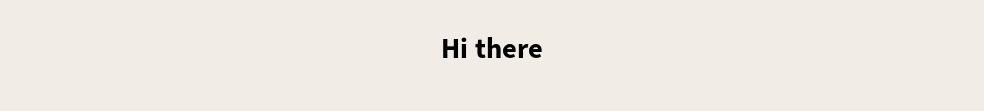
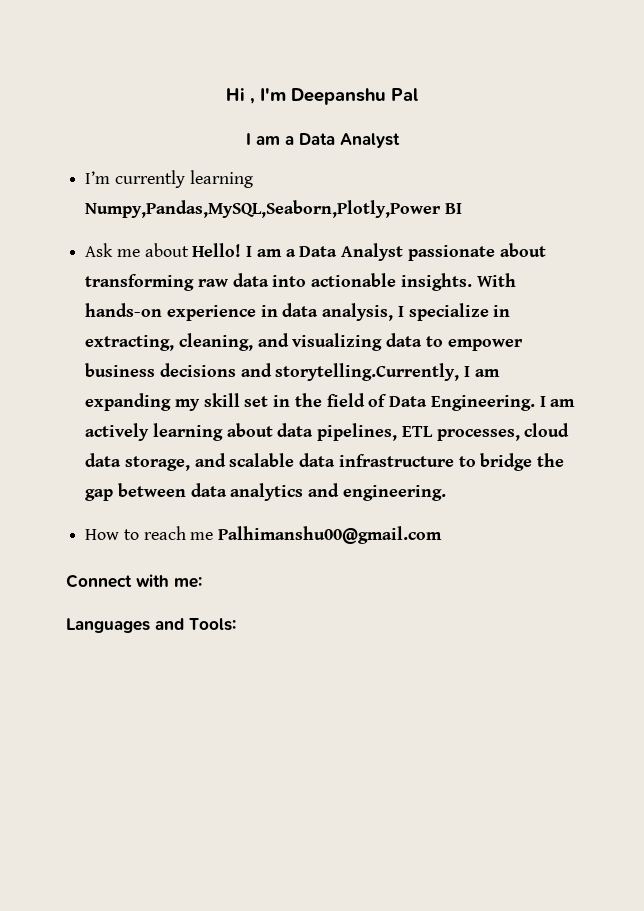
[475,37,544,58] there -> [250,88,418,105] [245,133,400,148] [85,170,253,188] [85,200,462,218] [85,243,546,261] [85,273,516,291] [85,303,511,321] [85,333,523,351] [85,363,500,381] [85,393,576,411] [85,423,570,441] [85,453,565,471] [85,483,446,501] [85,526,443,544] [66,574,202,588] [66,618,236,633] , I'm Deepanshu Pal // I am a Data Analyst // I’m currently learning Numpy,Pandas,MySQL,Seaborn,Plotly,Power BI // Ask me about Hello! I am a Data Analyst passionate about transforming raw data into actionable insights. With hands-on experience in data analysis, I specialize in extracting, cleaning, and visualizing data to empower business decisions and storytelling.Currently, I am expanding my skill set in the field of Data Engineering. I am actively learning about data pipelines, ETL processes, cloud data storage, and scalable data infrastructure to bridge the gap between data analytics and engineering. // How to reach me Palhimanshu00@gmail.com // Connect with me: // Languages and Tools:

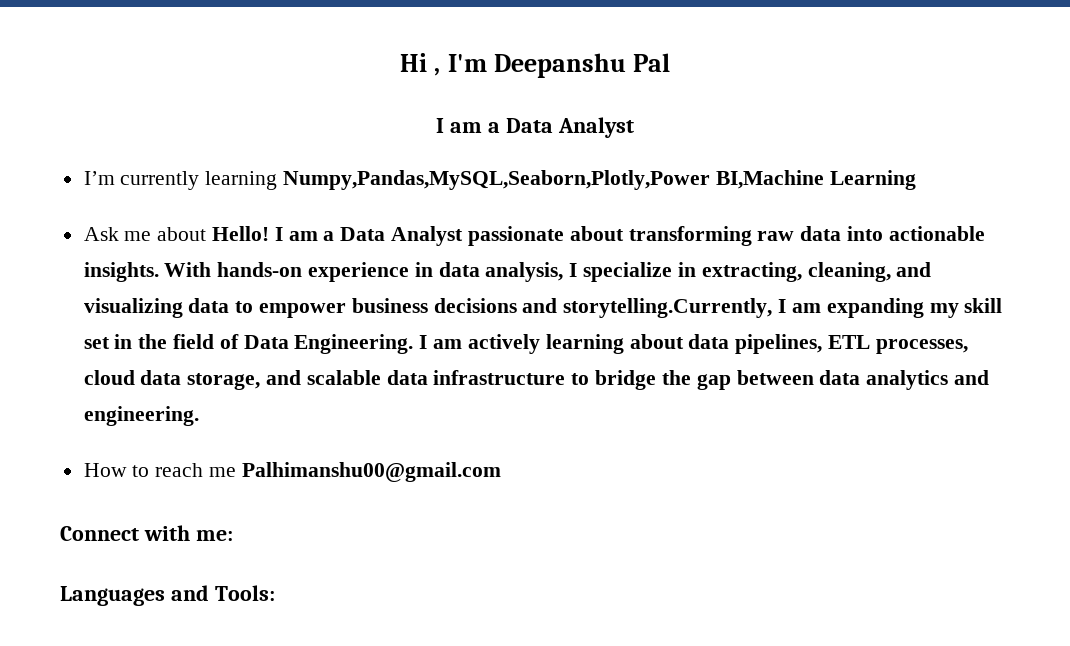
[444,203,462,214] BI -> [715,170,916,190] BI,Machine Learning

